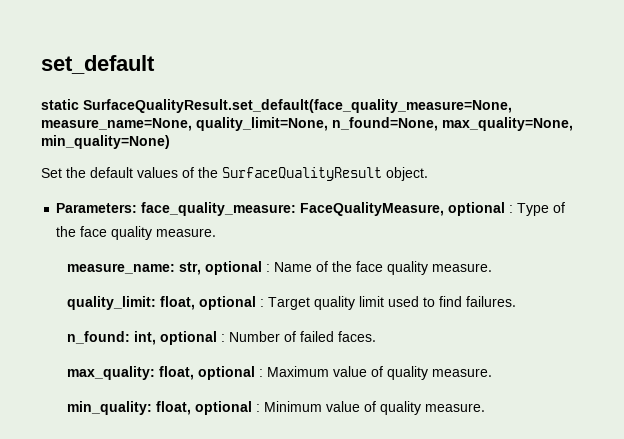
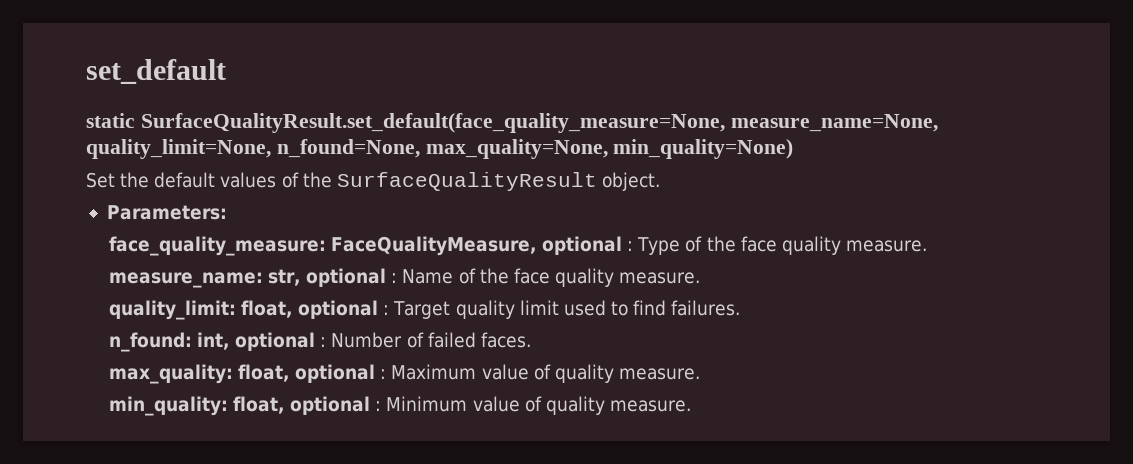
(138, 208) none -> (227, 212) //

